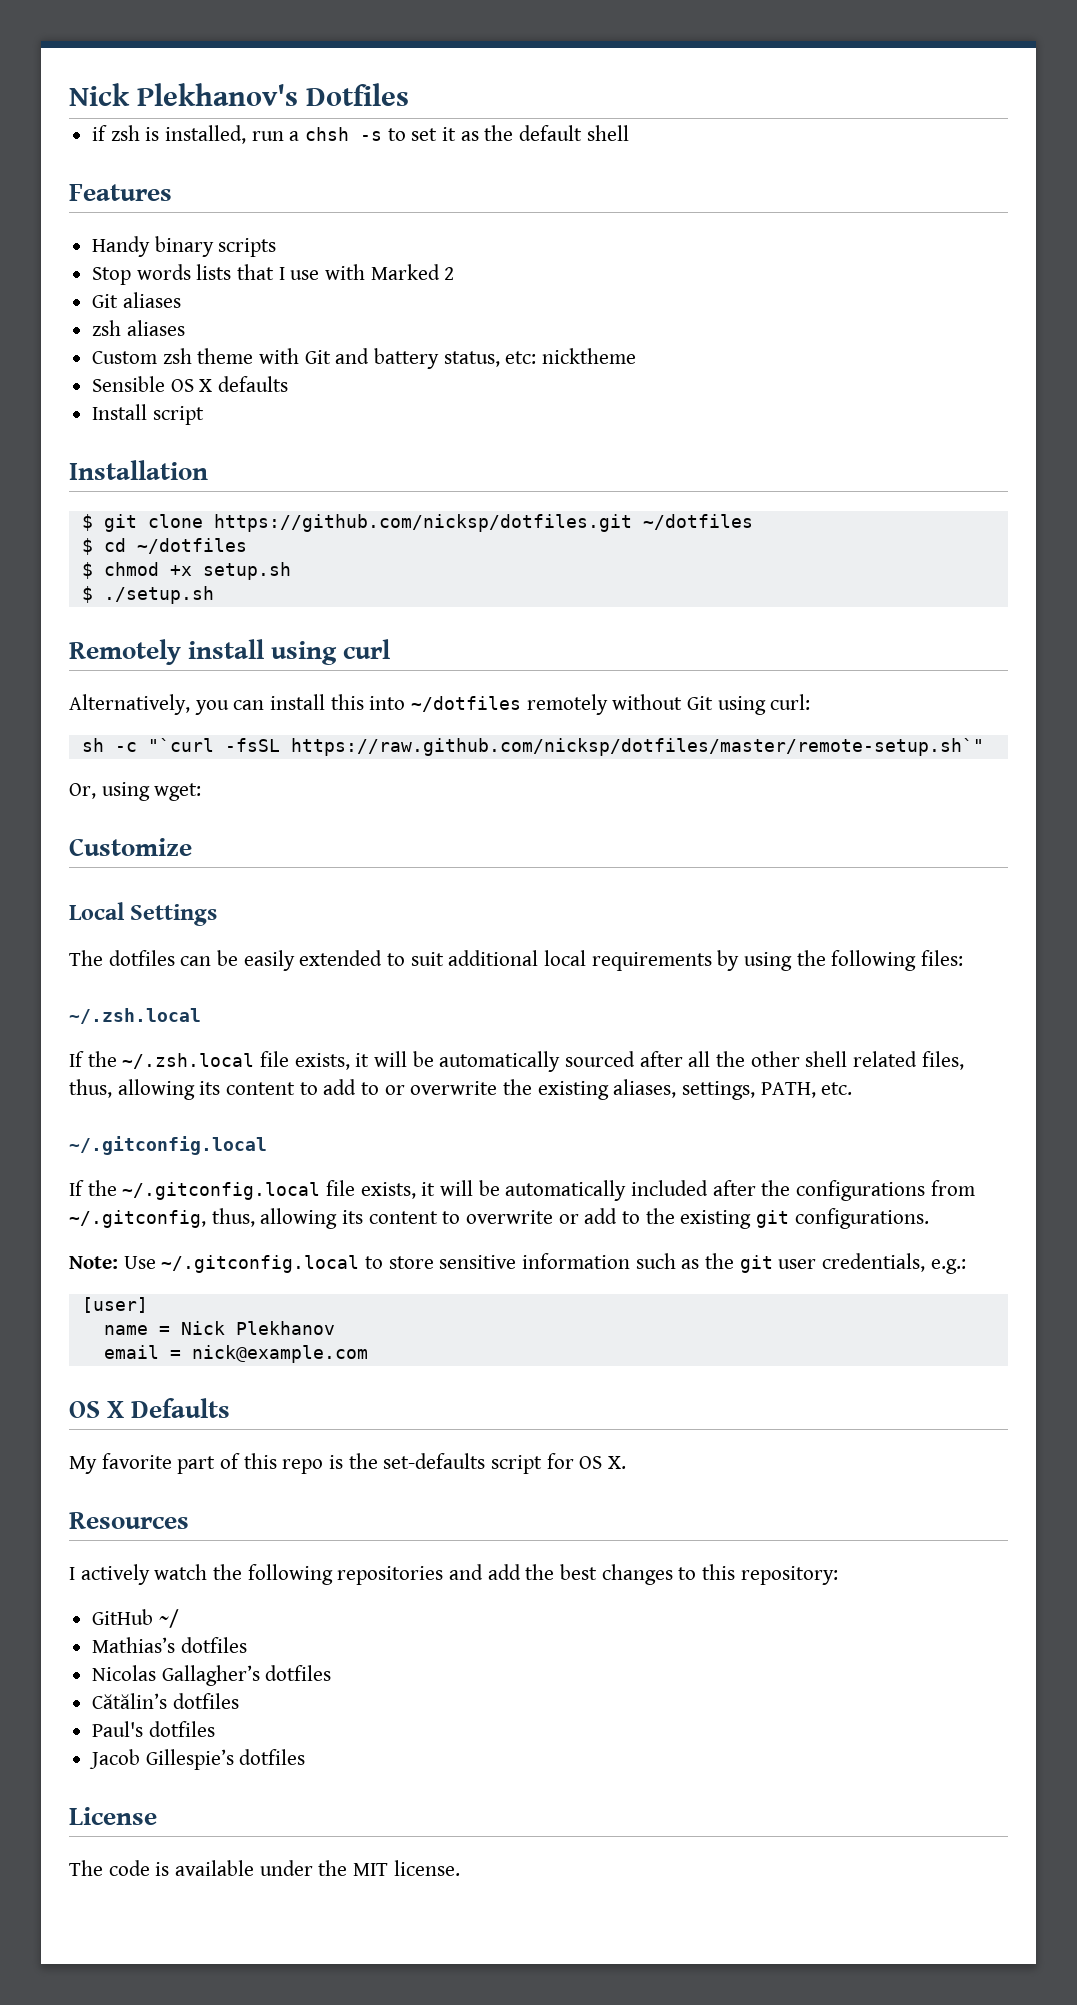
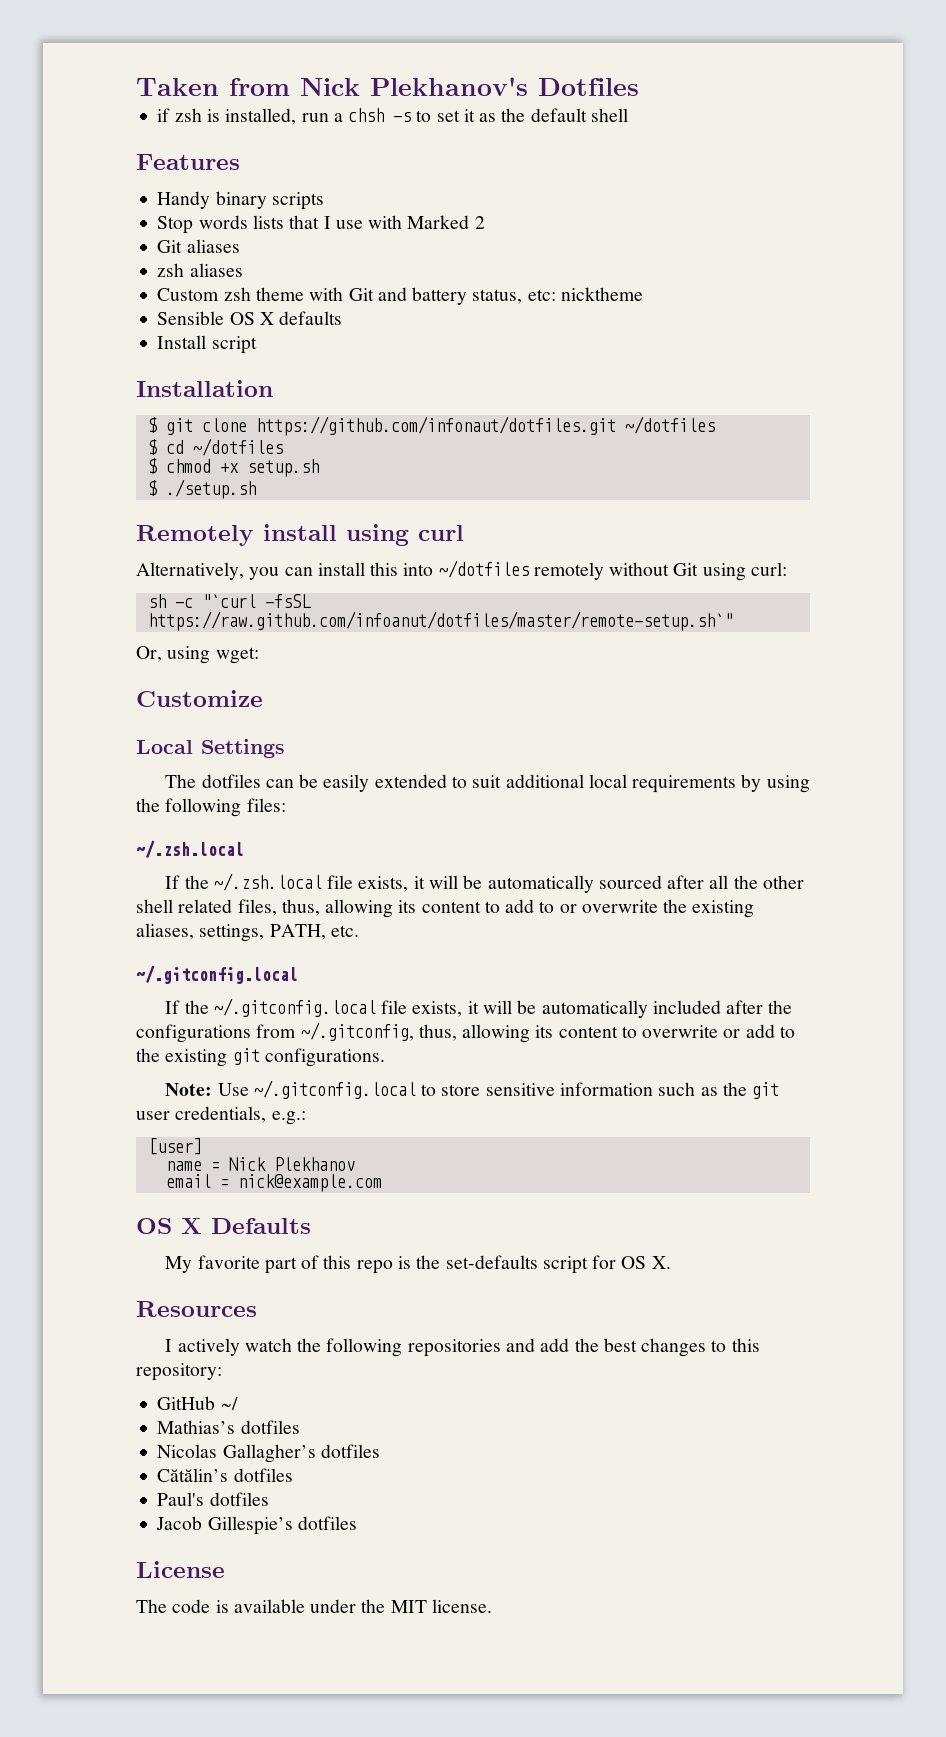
(69, 94) none -> [136,78,290,96] Taken from
[213,514,632,532] https://github.com/nicksp/dotfiles.git -> [255,416,616,436] https://github.com/infonaut/dotfiles.git
[290,738,984,756] https://raw.github.com/nicksp/dotfiles/master/remote-setup.sh`" -> [147,611,733,631] https://raw.github.com/infoanut/dotfiles/master/remote-setup.sh`"

